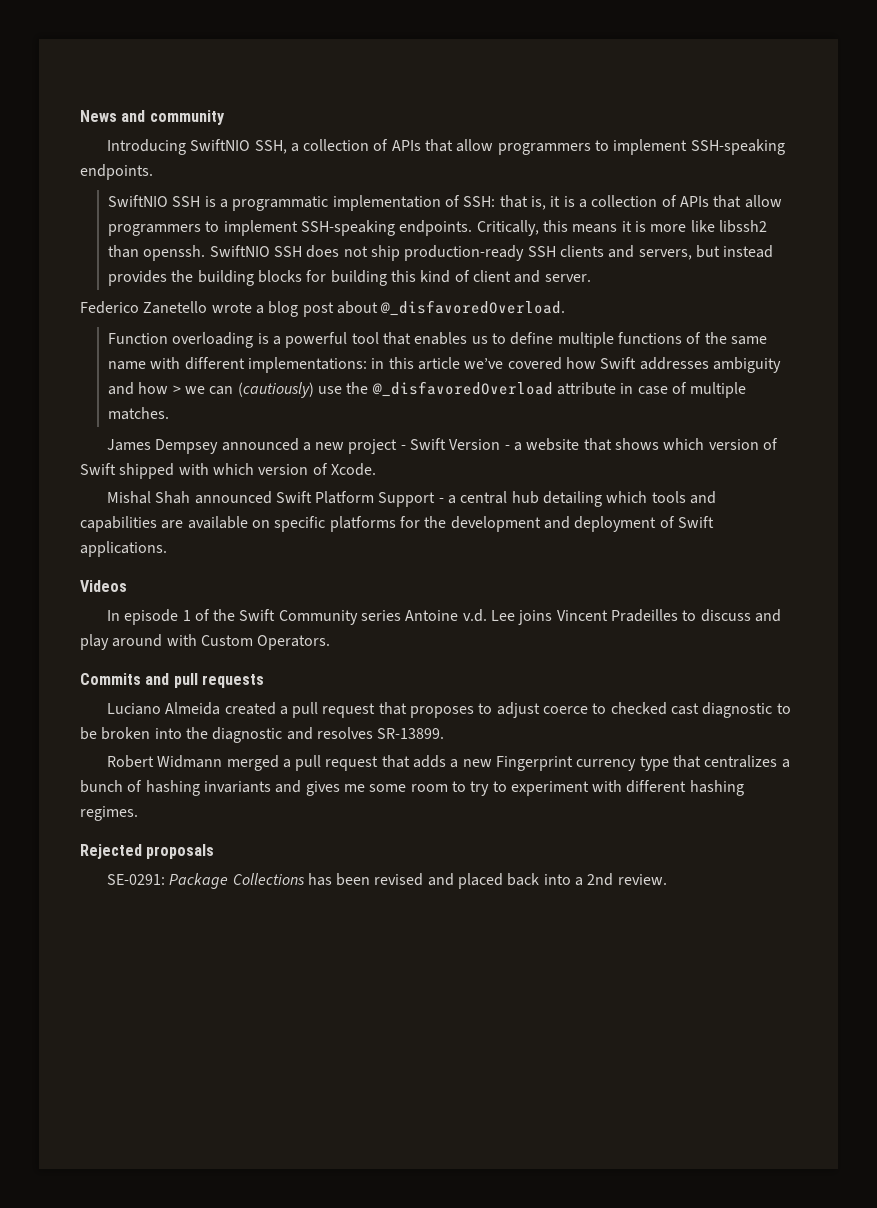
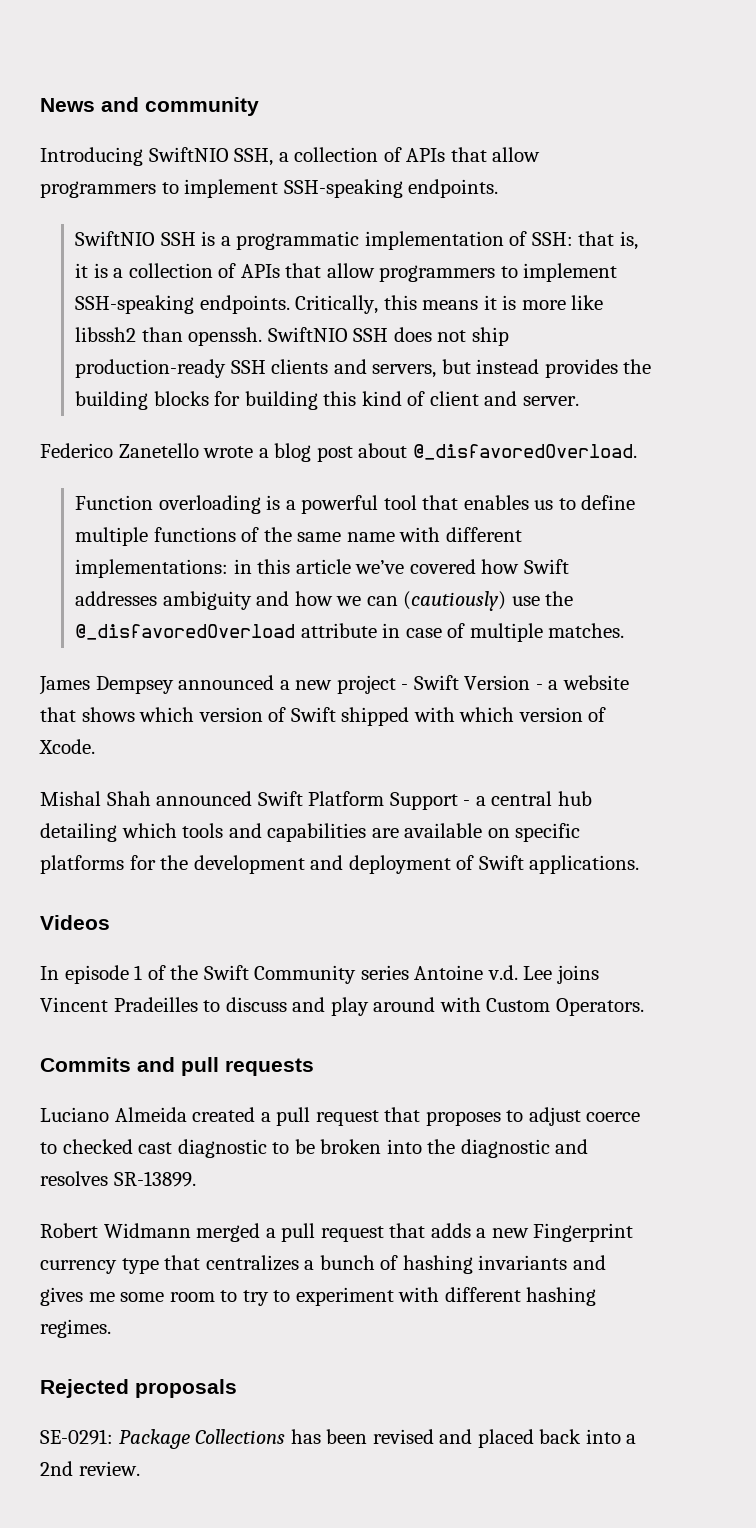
[172,385,181,394] > -> (333, 598) none

